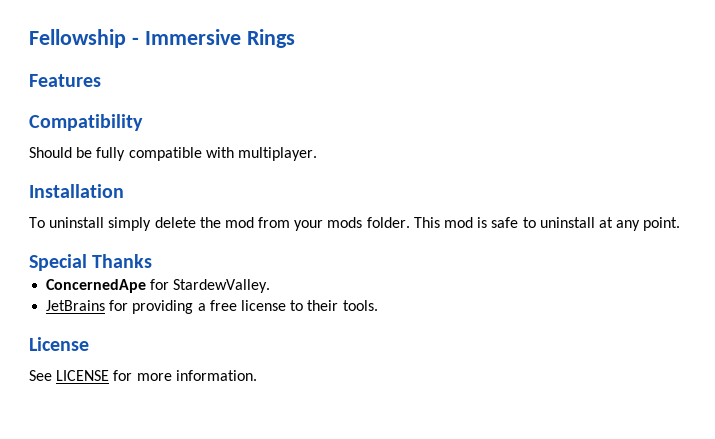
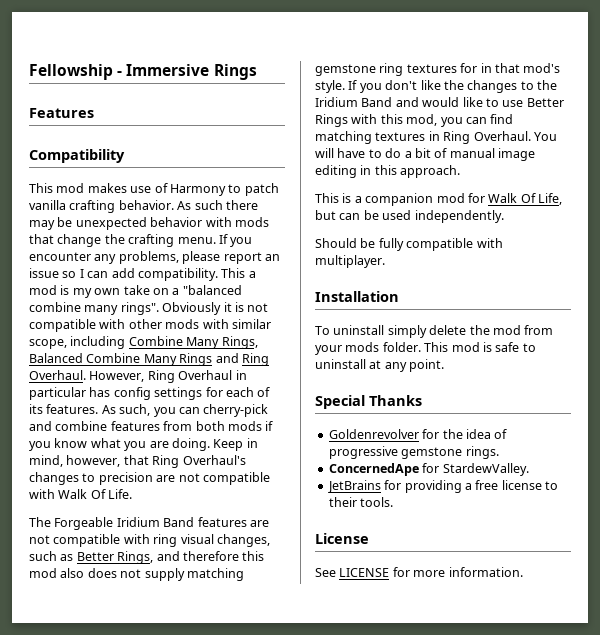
(143, 122) none -> [29,183,279,196] [29,200,258,213] [29,217,269,230] [29,234,253,247] [29,251,280,264] [29,268,256,281] [29,285,242,298] [29,302,269,315] [29,319,271,332] [29,336,258,349] [29,353,269,366] [29,370,247,383] [29,387,271,400] [29,404,269,417] [29,421,274,431] [29,438,258,451] [29,455,246,468] [29,472,270,485] [29,489,133,499] [29,517,269,530] [29,534,270,547] [29,551,265,564] [29,568,244,581] [315,63,561,76] [315,80,557,93] [315,97,564,107] [315,114,514,127] [315,131,557,144] [315,148,535,161] [315,165,461,178] [315,193,562,206] [315,210,504,223] // This mod makes use of Harmony to patch vanilla crafting behavior. As such there may be unexpected behavior with mods that change the crafting menu. If you encounter any problems, please report an issue so I can add compatibility. This a mod is my own take on a "balanced combine many rings". Obviously it is not compatible with other mods with similar scope, including Combine Many Rings, Balanced Combine Many Rings and Ring Overhaul. However, Ring Overhaul in particular has config settings for each of its features. As such, you can cherry-pick and combine features from both mods if you know what you are doing. Keep in mind, however, that Ring Overhaul's changes to precision are not compatible with Walk Of Life. // The Forgeable Iridium Band features are not compatible with ring visual changes, such as Better Rings, and therefore this mod also does not supply matching gemstone ring textures for in that mod's style. If you don't like the changes to the Iridium Band and would like to use Better Rings with this mod, you can find matching textures in Ring Overhaul. You will have to do a bit of manual image editing in this approach. // This is a companion mod for Walk Of Life, but can be used independently.
(153, 261) none -> [328,429,508,439] [328,446,499,459] // Goldenrevolver for the idea of progressive gemstone rings.

